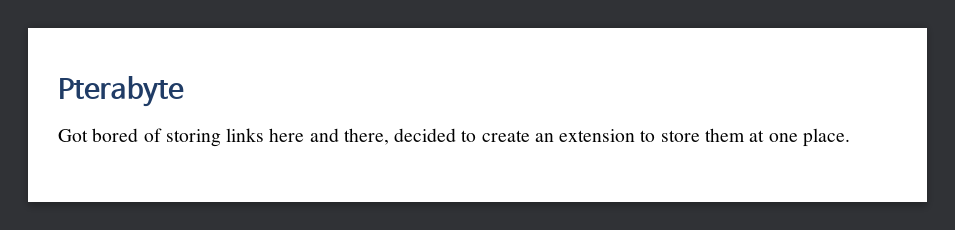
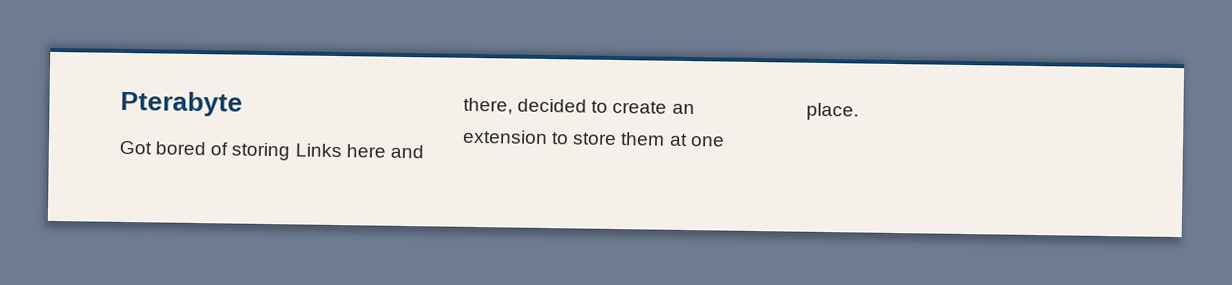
[226,128,265,142] links -> [294,143,342,158] Links

